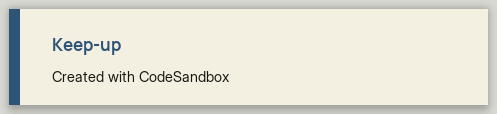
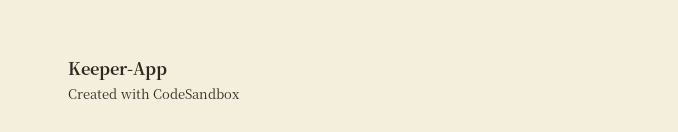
[52,38,121,55] Keep-up -> [68,62,167,80] Keeper-App

